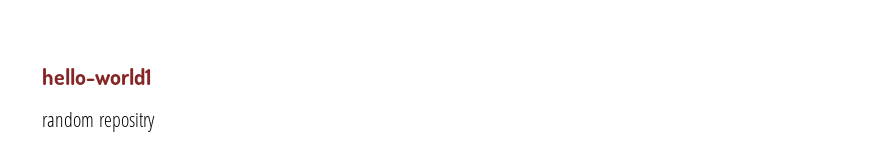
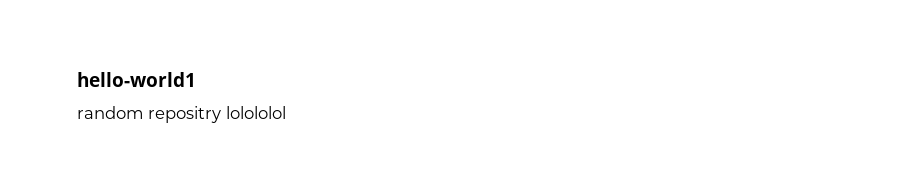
(156, 122) none -> [225,106,286,119] lolololol

